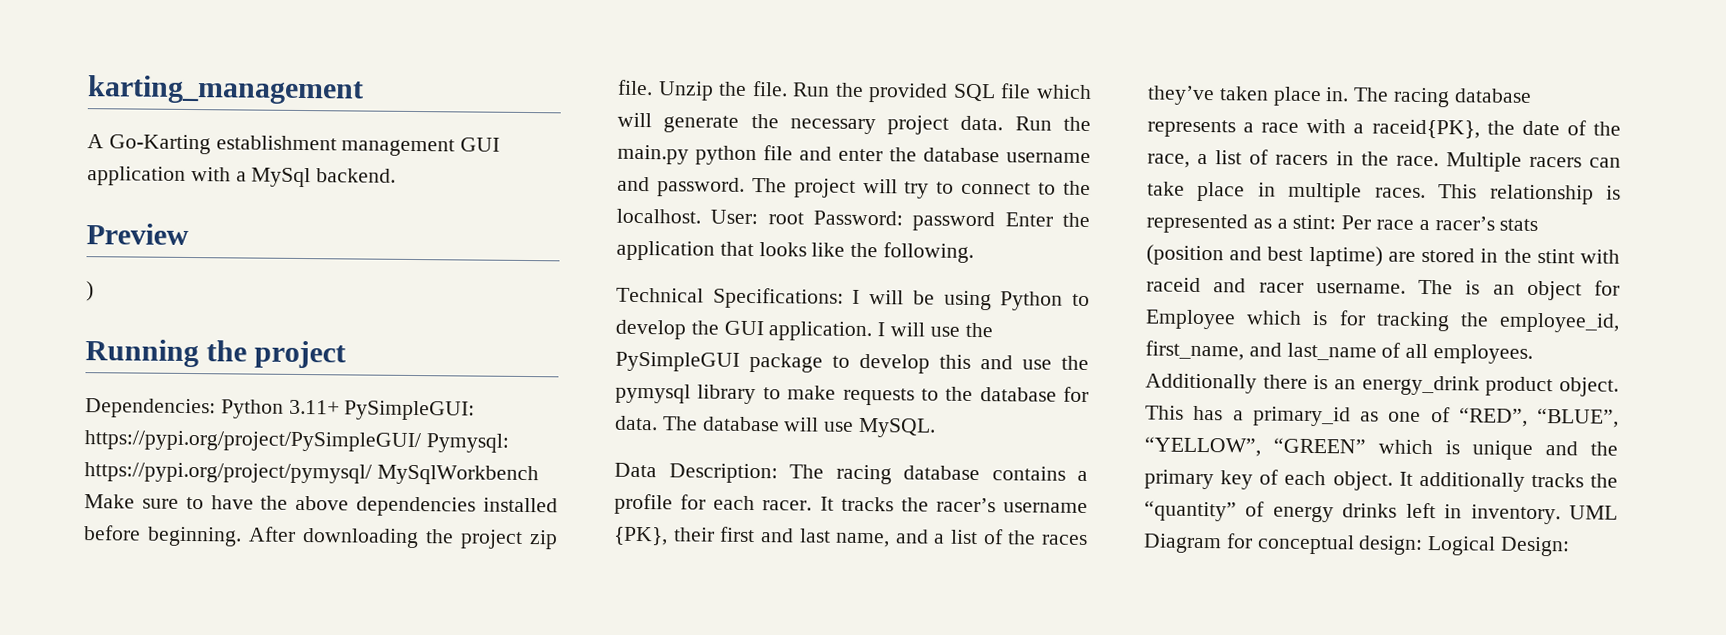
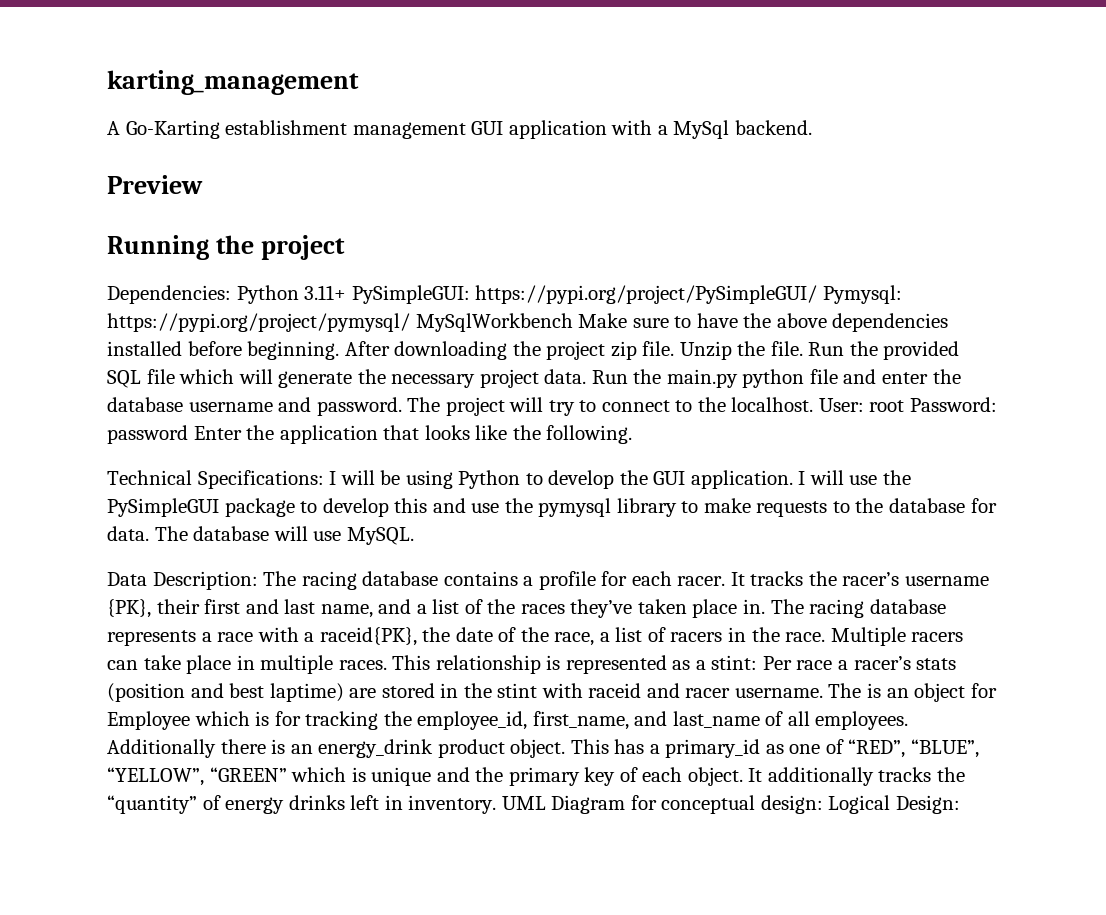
[86,281,94,302] // ) -> (203, 184) none

